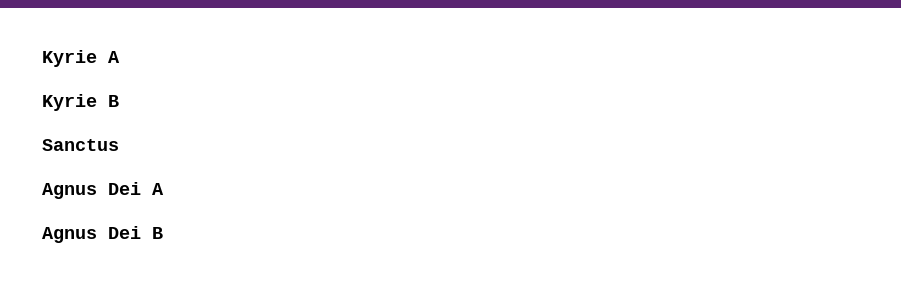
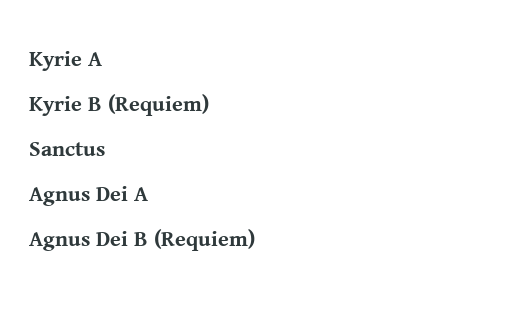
(119, 101) none -> [108,94,209,116] (Requiem)
(163, 233) none -> [154,229,255,251] (Requiem)

